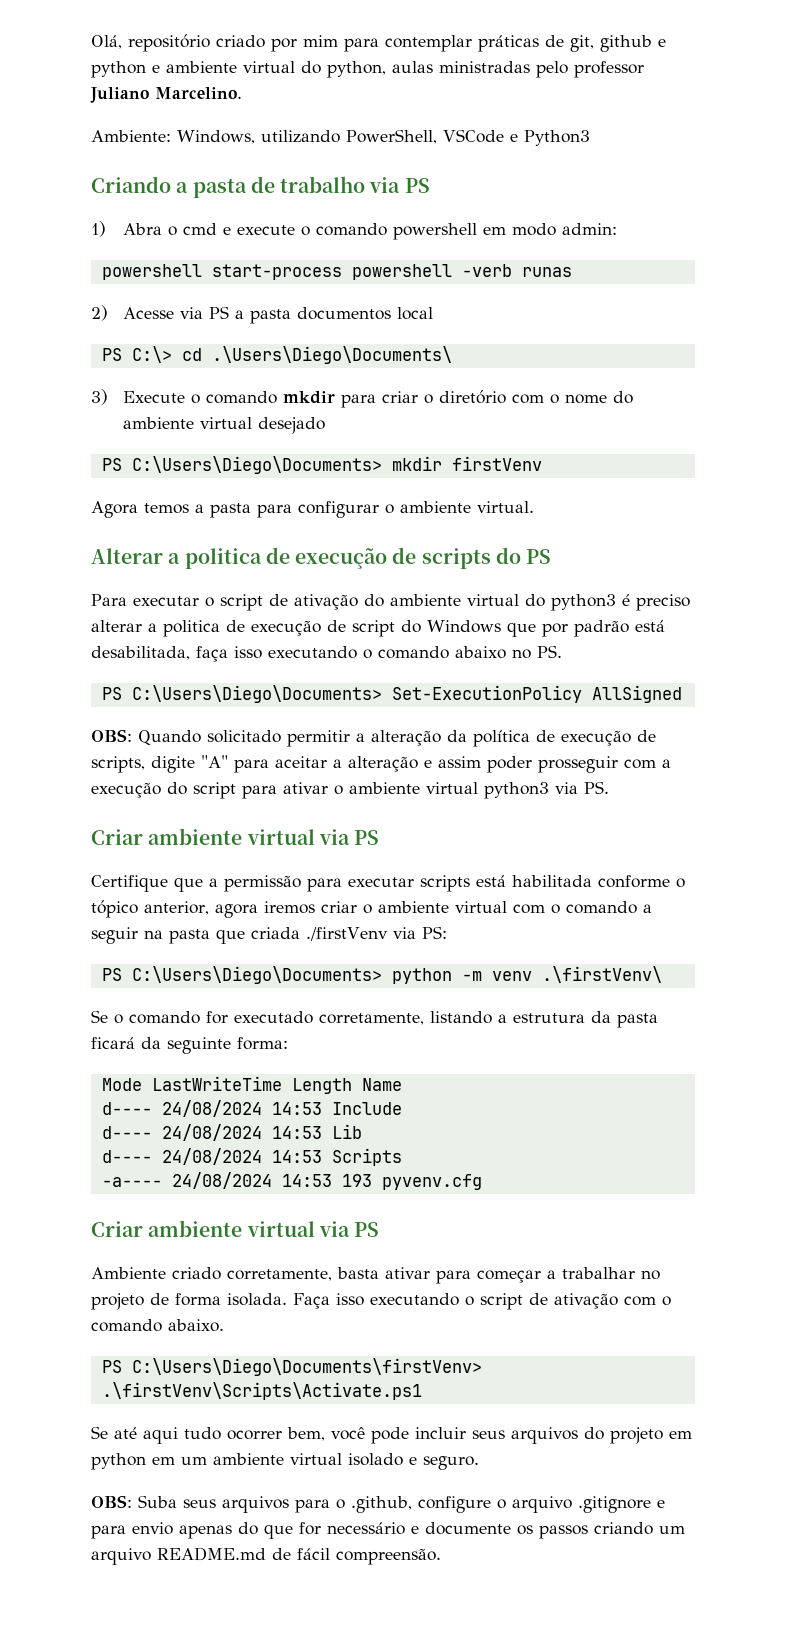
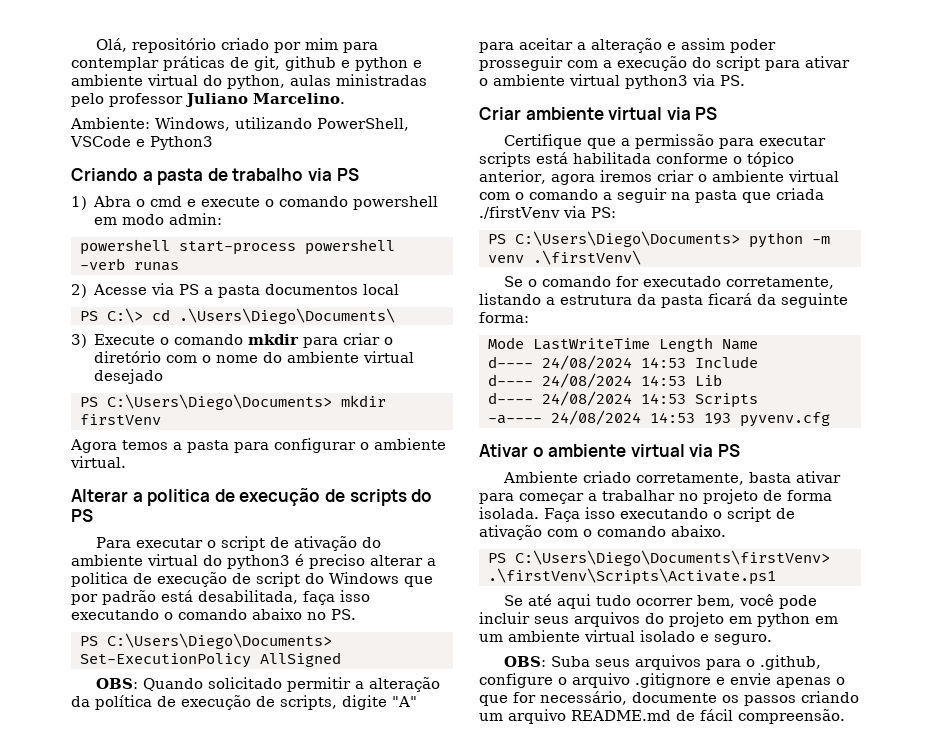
[91,1221,143,1237] Criar -> [479,444,544,457] Ativar o
[91,1522,419,1539] para envio apenas do que for necessário e -> [730,673,845,688] [479,691,627,706] envie apenas o que for necessário,

